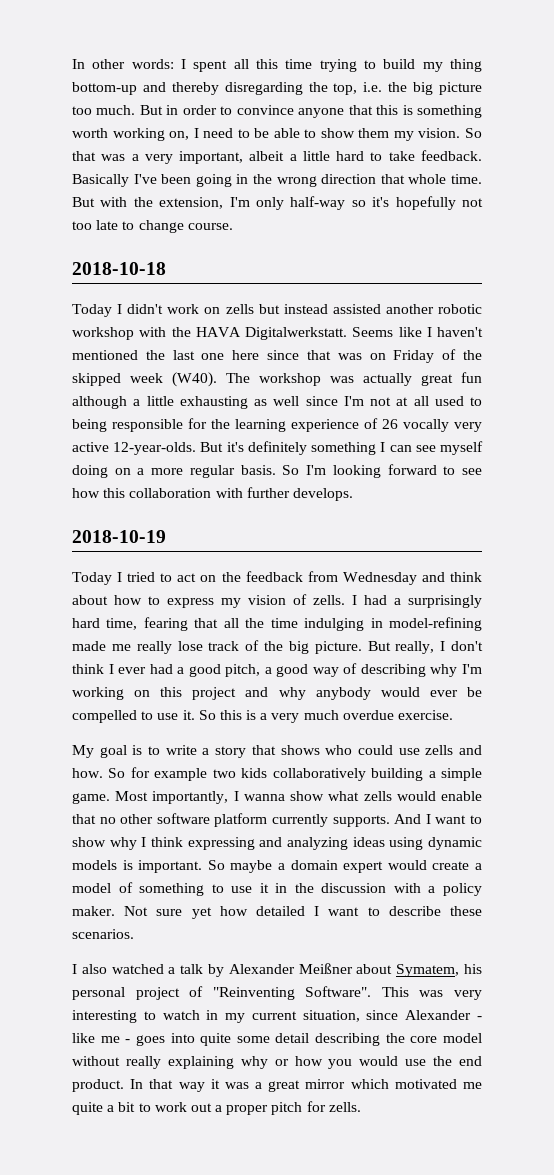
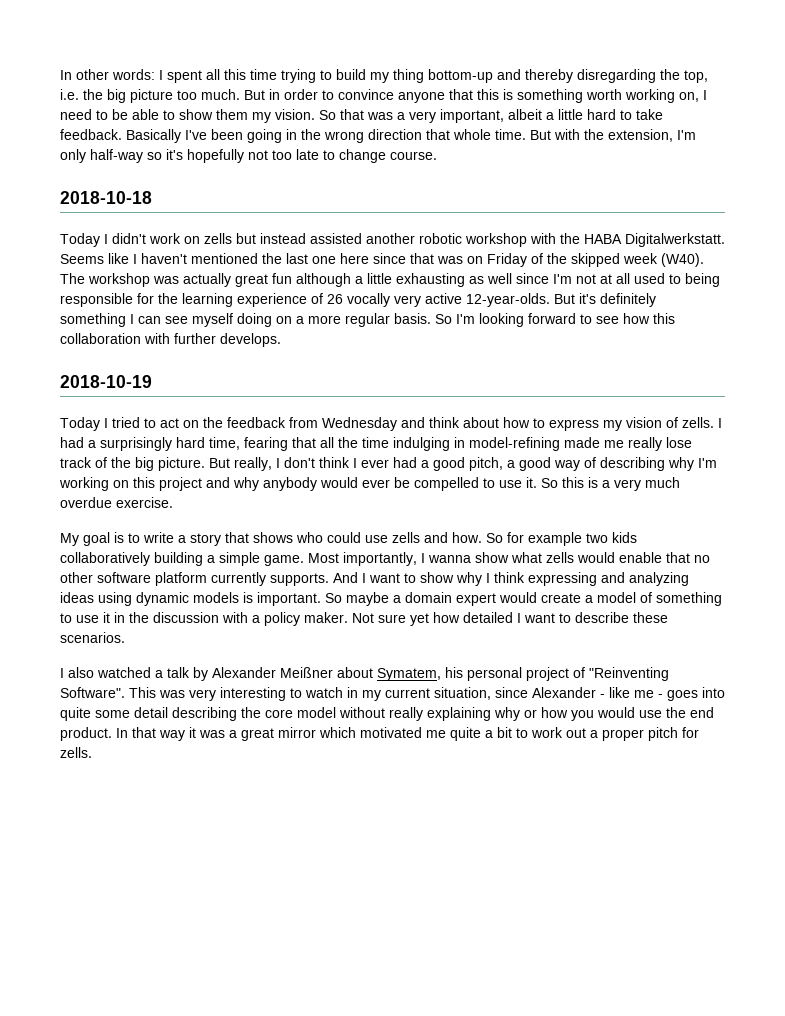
[195,327,241,337] HAVA -> [584,234,622,244] HABA

